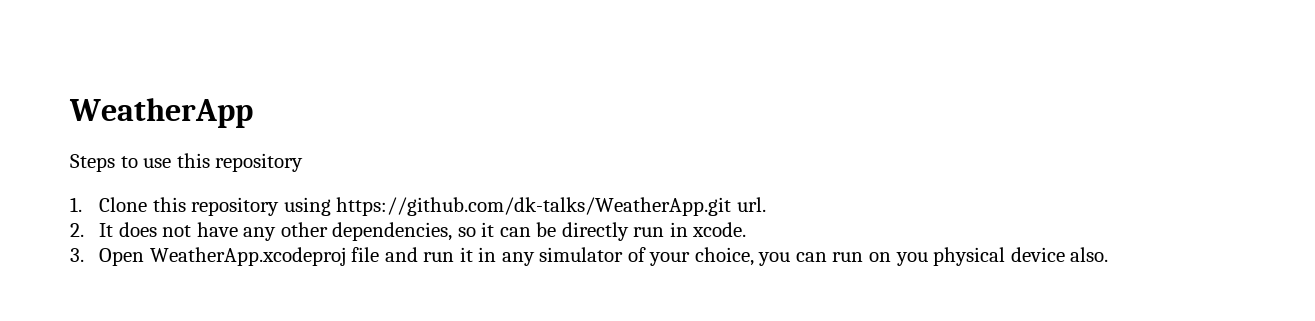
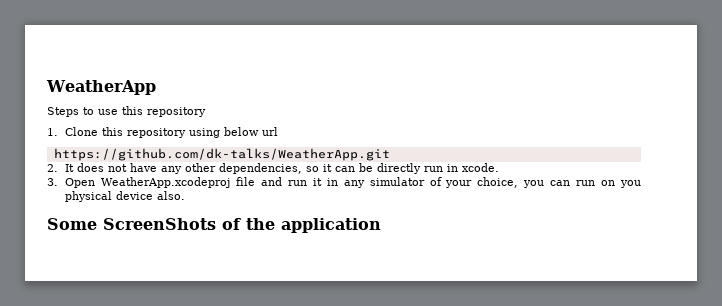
(331, 206) none -> [224,127,279,136] below url //
[736,197,766,212] url. -> (390, 154) none
(1109, 254) none -> [47,218,381,233] // Some ScreenShots of the application

